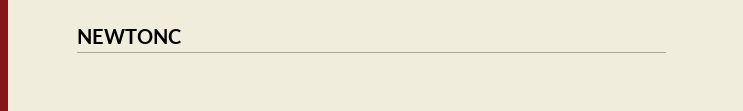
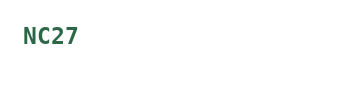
[77,29,181,44] NEWTONC -> [23,27,79,44] NC27

